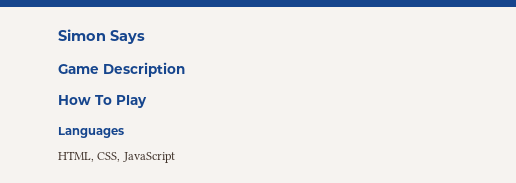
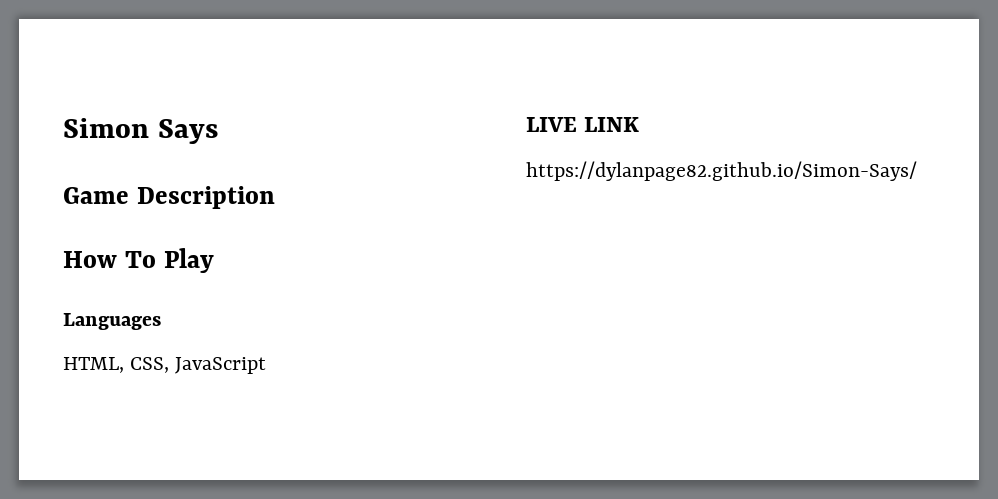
(175, 157) none -> [526,117,640,132] [526,161,917,181] // LIVE LINK // https://dylanpage82.github.io/Simon-Says/

